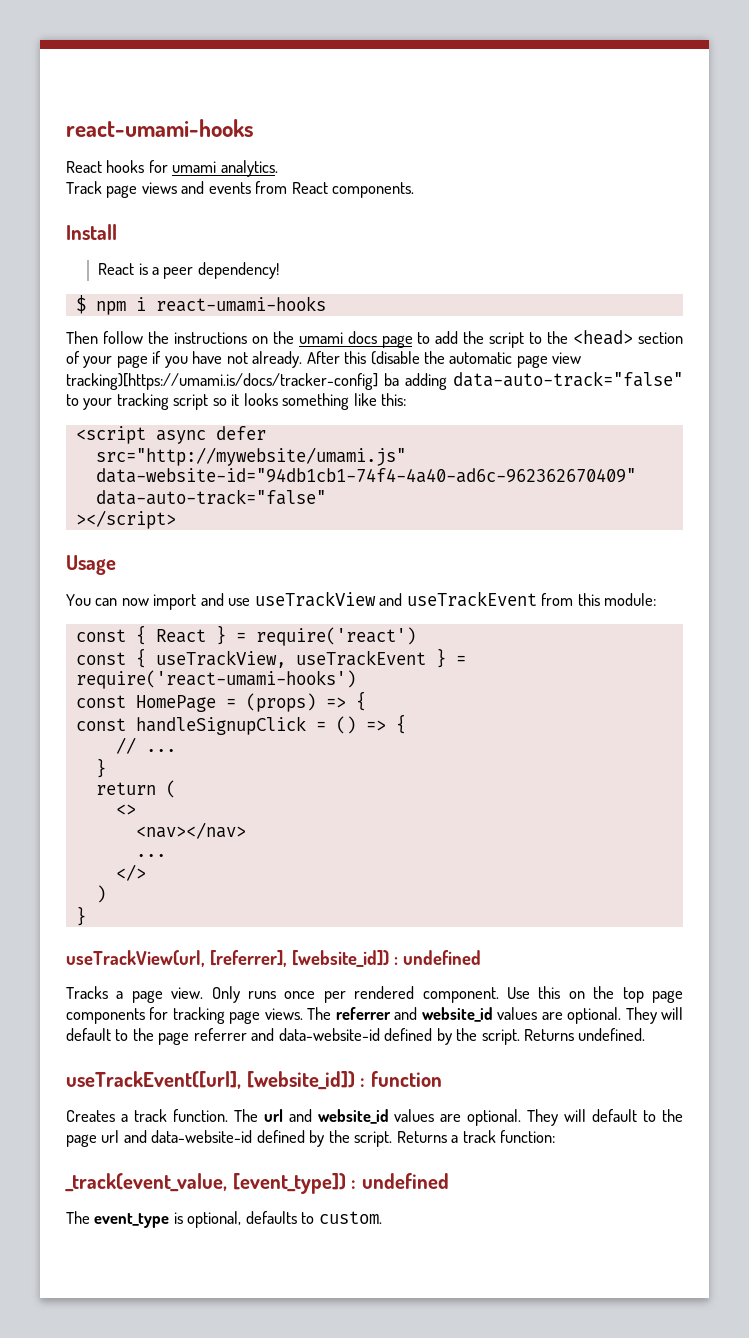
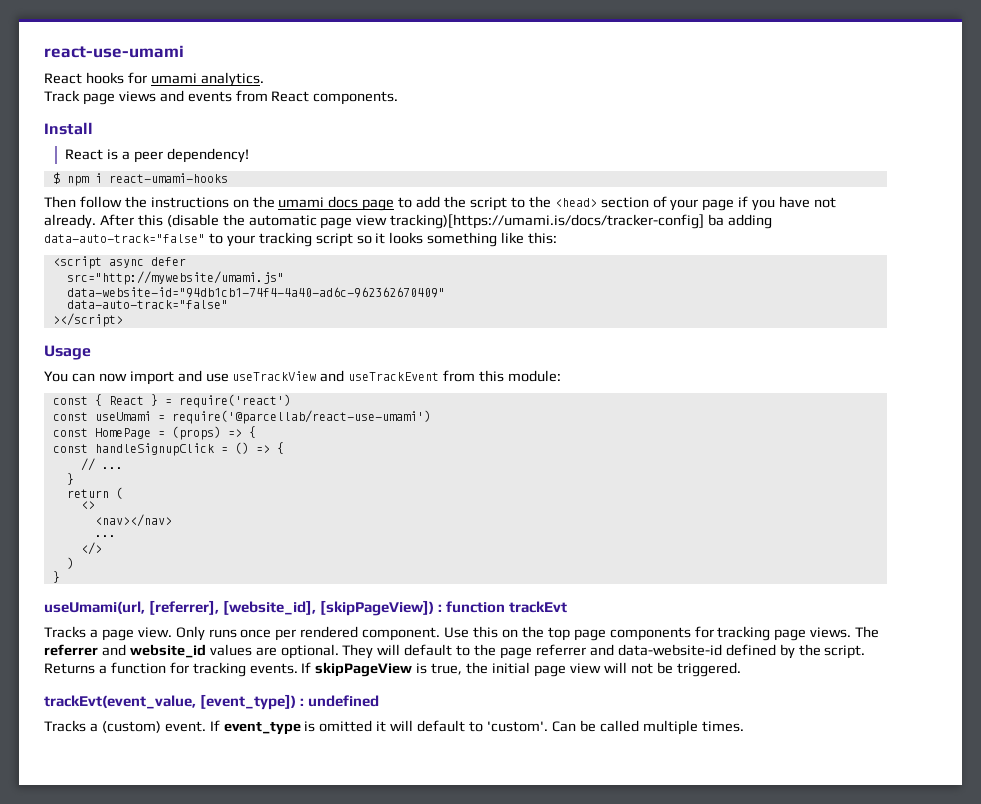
[66,119,254,137] react-umami-hooks -> [44,45,184,58] react-use-umami
[135,648,466,668] [75,670,356,689] { useTrackView, useTrackEvent } = require('react-umami-hooks') -> [94,410,431,424] useUmami = require('@parcellab/react-use-umami')
[66,950,481,967] useTrackView(url, [referrer], [website_id]) : undefined -> [44,600,568,616] useUmami(url, [referrer], [website_id], [skipPageView]) : function trackEvt
[578,1028,646,1041] [66,1071,442,1090] [66,1109,684,1126] [66,1130,556,1147] [65,1173,449,1194] [66,1211,382,1228] undefined. // useTrackEvent([url], [website_id]) : function // Creates a track function. The url and website_id values are optional. They will default to the page url and data-website-id defined by the script. Returns a track function: // _track(event_value, [event_type]) : undefined // The event_type is optional, defaults to custom. -> [98,662,741,677] [44,694,380,710] [44,720,744,735] a function for tracking events. If skipPageView is true, the initial page view will not be triggered. // trackEvt(event_value, [event_type]) : undefined // Tracks a (custom) event. If event_type is omitted it will default to 'custom'. Can be called multiple times.

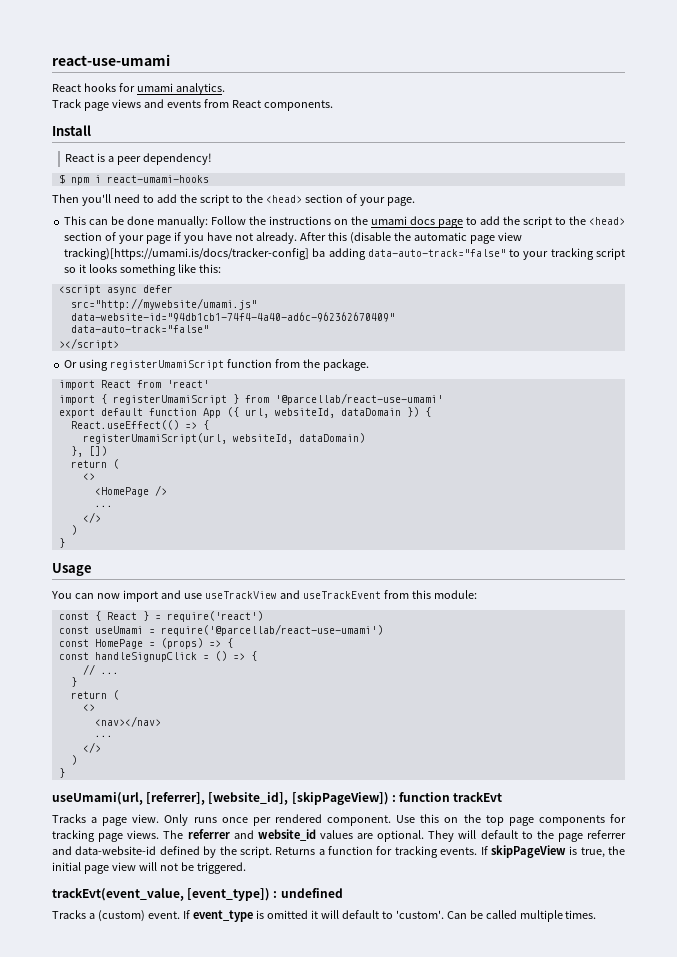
[79,196,122,208] follow -> [81,194,415,206] [64,216,247,228] you'll need to add the script to the <head> section of your page. // This can be done manually: Follow
(123, 320) none -> [64,359,369,371] [58,380,209,390] [58,393,443,405] [58,407,431,418] [70,420,209,430] [82,433,365,444] [70,446,107,457] [70,459,119,469] [82,473,95,480] [94,485,167,497] [94,505,113,507] [82,512,101,523] [70,525,77,535] [58,538,65,548] // Or using registerUmamiScript function from the package. // import React from 'react' // import { registerUmamiScript } from '@parcellab/react-use-umami' // export default function App ({ url, websiteId, dataDomain }) { // React.useEffect(() => { // registerUmamiScript(url, websiteId, dataDomain) // }, []) // return ( // <> // <HomePage /> // ... // </> // ) // }

